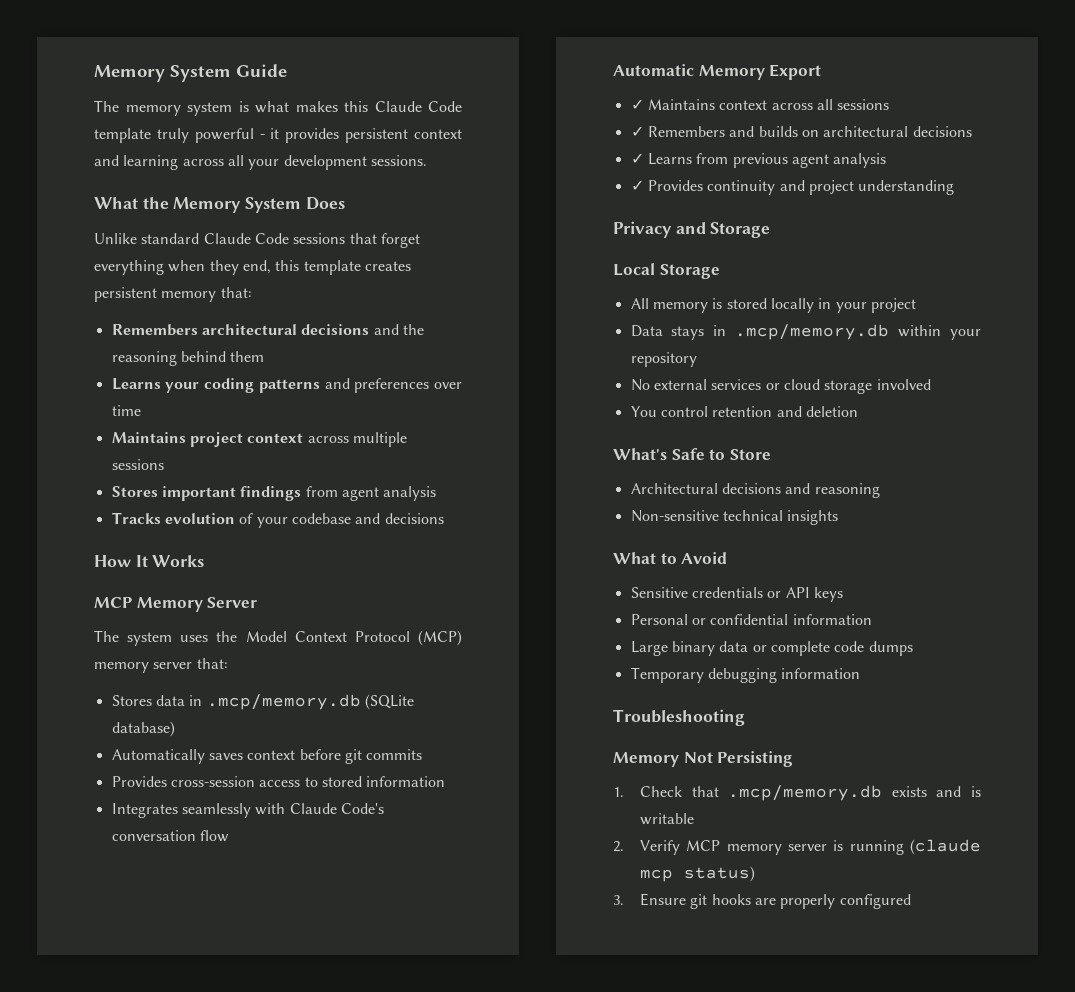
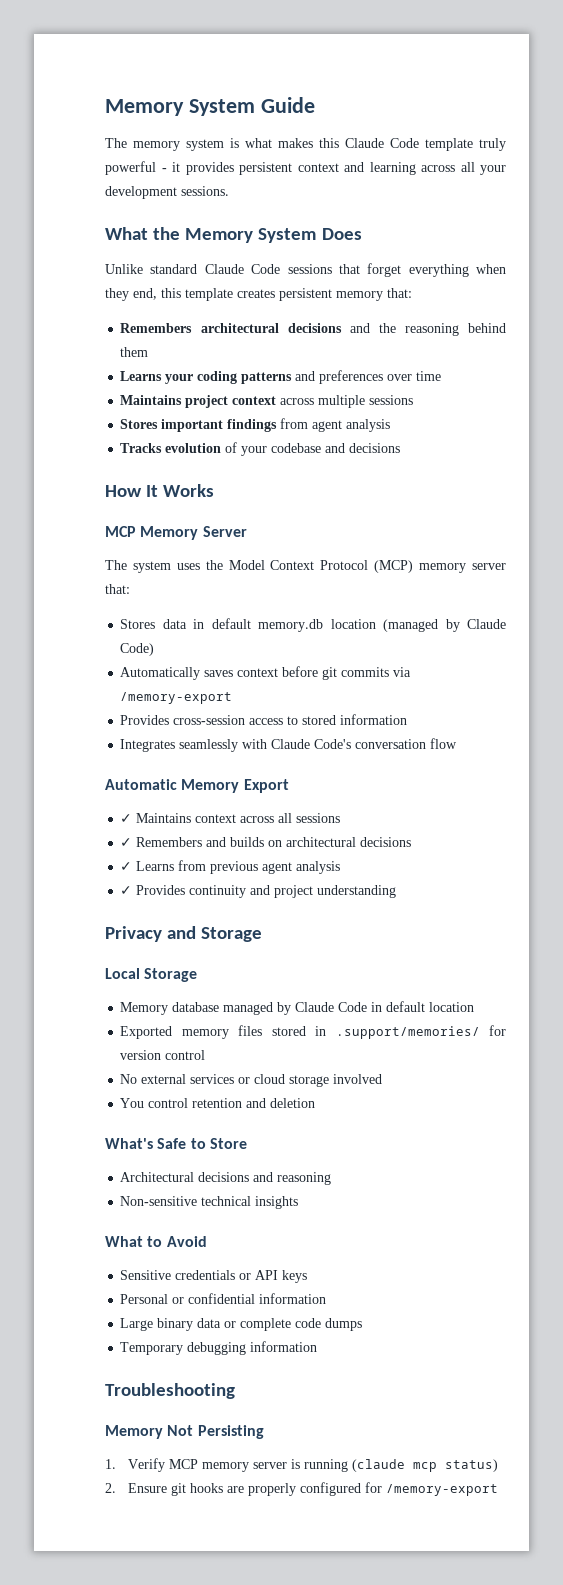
[206,694,414,710] [111,721,175,737] .mcp/memory.db (SQLite database) -> [211,618,506,632] [120,643,155,656] default memory.db location (managed by Claude Code)
(423, 754) none -> [393,667,412,677] [120,692,233,704] via /memory-export
[630,298,916,313] [630,324,981,340] [630,352,697,367] All memory is stored locally in your project // Data stays in .mcp/memory.db within your repository -> [120,1001,475,1015] [120,1025,507,1039] [120,1050,206,1060] Memory database managed by Claude Code in default location // Exported memory files stored in .support/memories/ for version control
[640,785,981,801] [640,813,695,825] [613,841,624,852] Check that .mcp/memory.db exists and is writable // 2. -> (116, 1464) none
[613,895,624,905] 3. -> [105,1483,116,1493] 2.
(911, 901) none -> [364,1482,498,1496] for /memory-export

